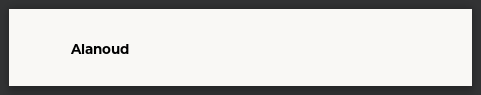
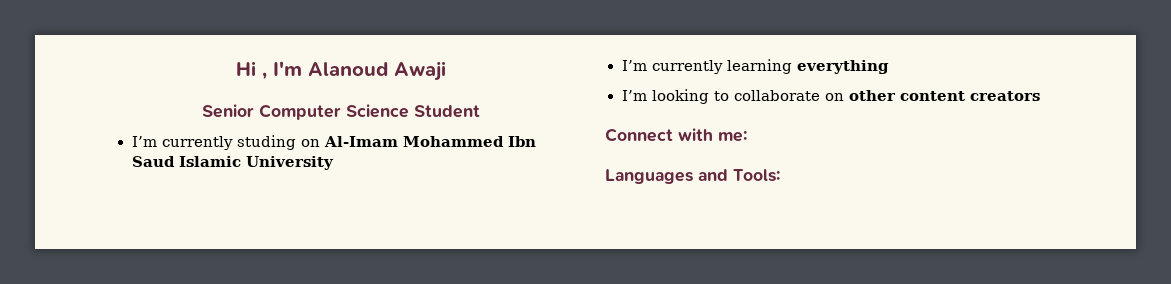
[70,44,129,54] Alanoud -> [235,61,446,81] [201,104,480,120] [131,135,536,150] [131,156,334,170] [621,59,889,74] [621,89,1040,104] [605,128,747,142] [605,169,780,184] Hi , I'm Alanoud Awaji // Senior Computer Science Student // I’m currently studing on Al-Imam Mohammed Ibn Saud Islamic University // I’m currently learning everything // I’m looking to collaborate on other content creators // Connect with me: // Languages and Tools:

